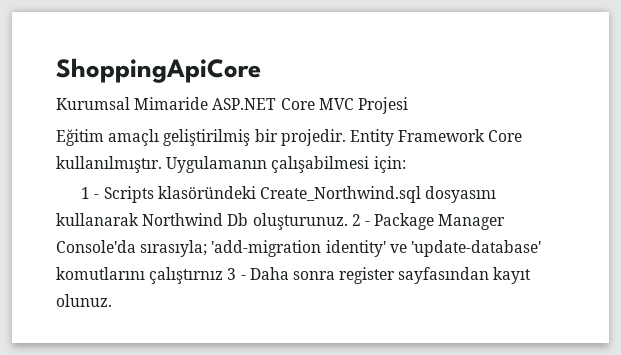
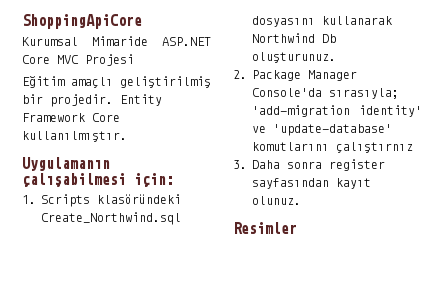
(162, 164) none -> (127, 136) //
[81,187,100,199] 1 - -> [22,195,36,204] 1.
[351,214,370,226] 2 - -> [233,70,247,79] // 2.
[227,268,246,280] 3 - -> [233,160,247,169] // 3.
(112, 300) none -> [233,222,297,234] // Resimler

